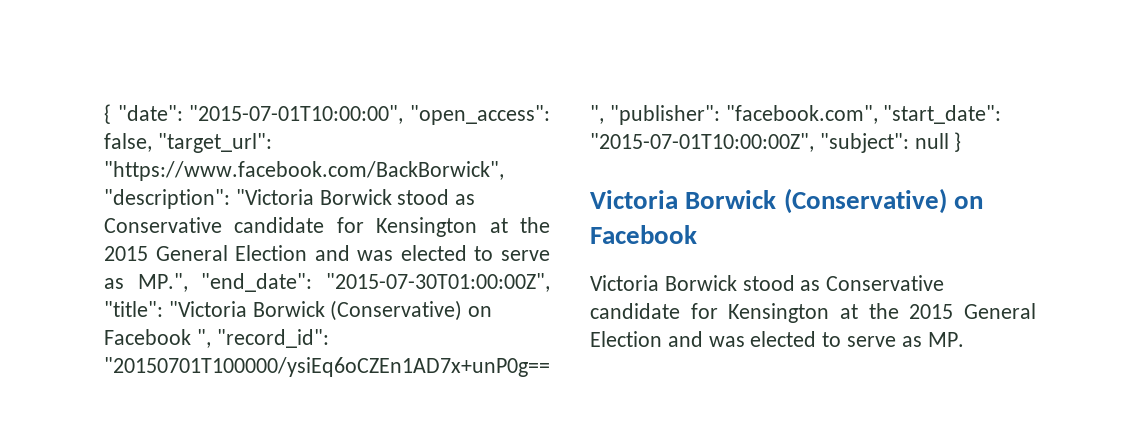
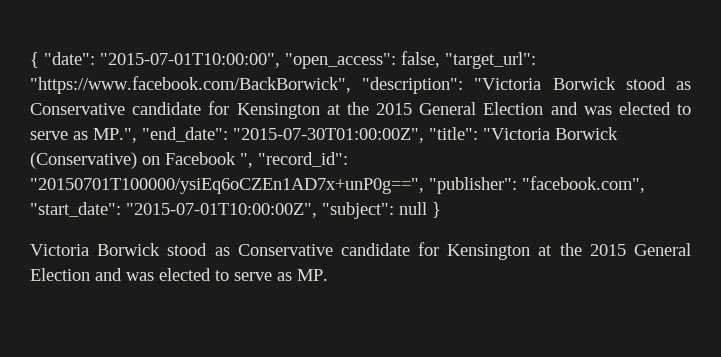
[590,188,983,214] [590,225,697,244] // Victoria Borwick (Conservative) on Facebook -> (441, 210) none

